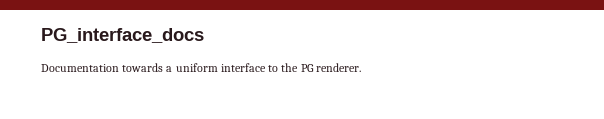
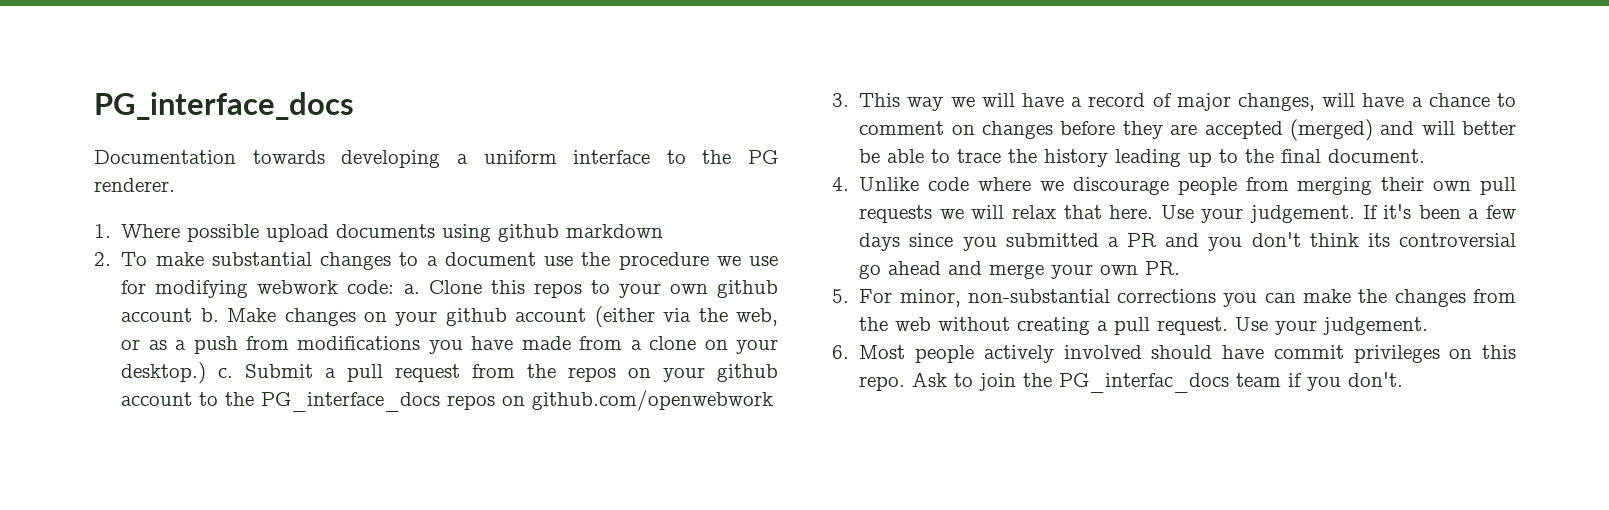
(164, 67) none -> [341,150,441,168] developing
(361, 67) none -> [94,224,664,242] [94,252,778,270] [121,280,779,298] [121,306,778,328] [121,336,779,354] [121,362,779,384] [121,390,774,412] [832,93,1516,111] [859,119,1516,141] [859,149,1426,167] [832,177,1516,195] [859,204,1516,223] [859,232,1516,251] [859,261,1181,279] [832,289,1516,307] [859,317,1429,335] [832,345,1516,363] [859,372,1404,393] // 1. Where possible upload documents using github markdown // 2. To make substantial changes to a document use the procedure we use for modifying webwork code: a. Clone this repos to your own github account b. Make changes on your github account (either via the web, or as a push from modifications you have made from a clone on your desktop.) c. Submit a pull request from the repos on your github account to the PG_interface_docs repos on github.com/openwebwork // 3. This way we will have a record of major changes, will have a chance to comment on changes before they are accepted (merged) and will better be able to trace the history leading up to the final document. // 4. Unlike code where we discourage people from merging their own pull requests we will relax that here. Use your judgement. If it's been a few days since you submitted a PR and you don't think its controversial go ahead and merge your own PR. // 5. For minor, non-substantial corrections you can make the changes from the web without creating a pull request. Use your judgement. // 6. Most people actively involved should have commit privileges on this repo. Ask to join the PG_interfac_docs team if you don't.

